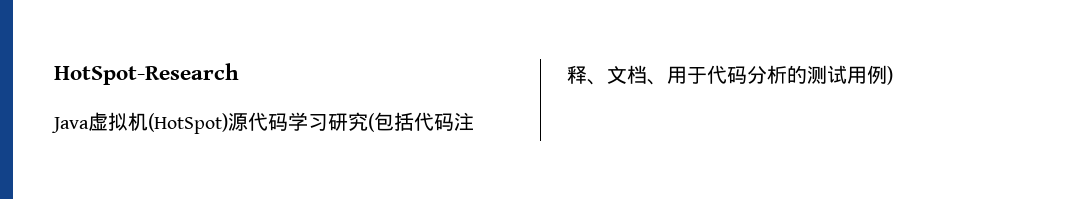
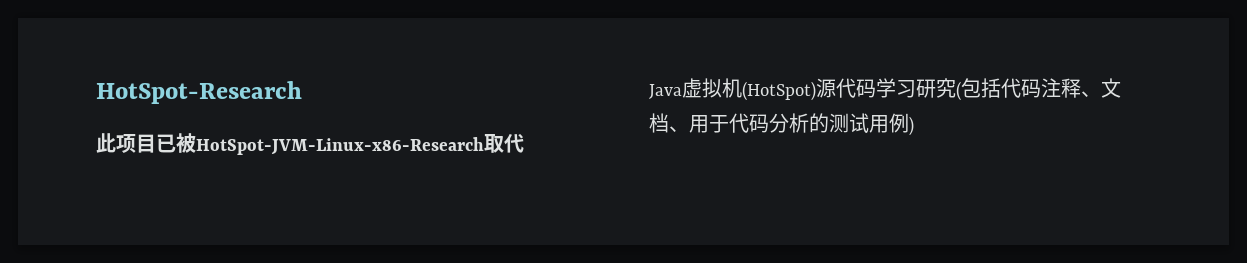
(239, 74) none -> [96,133,524,155] // 此项目已被HotSpot-JVM-Linux-x86-Research取代

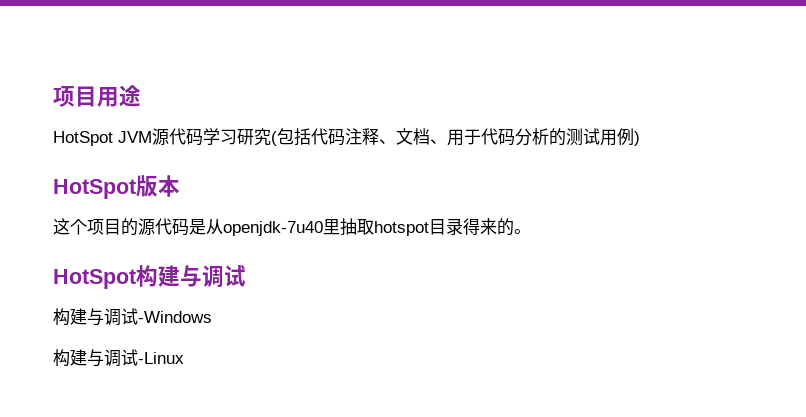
[96,81,302,104] [96,133,524,155] [649,78,816,101] HotSpot-Research // 此项目已被HotSpot-JVM-Linux-x86-Research取代 // Java虚拟机(HotSpot) -> [53,85,141,107] [53,131,152,146] 项目用途 // HotSpot JVM
(914, 126) none -> [53,175,180,199] [53,218,531,236] [53,265,246,289] [53,308,212,326] [53,349,184,367] // HotSpot版本 // 这个项目的源代码是从openjdk-7u40里抽取hotspot目录得来的。 // HotSpot构建与调试 // 构建与调试-Windows // 构建与调试-Linux

